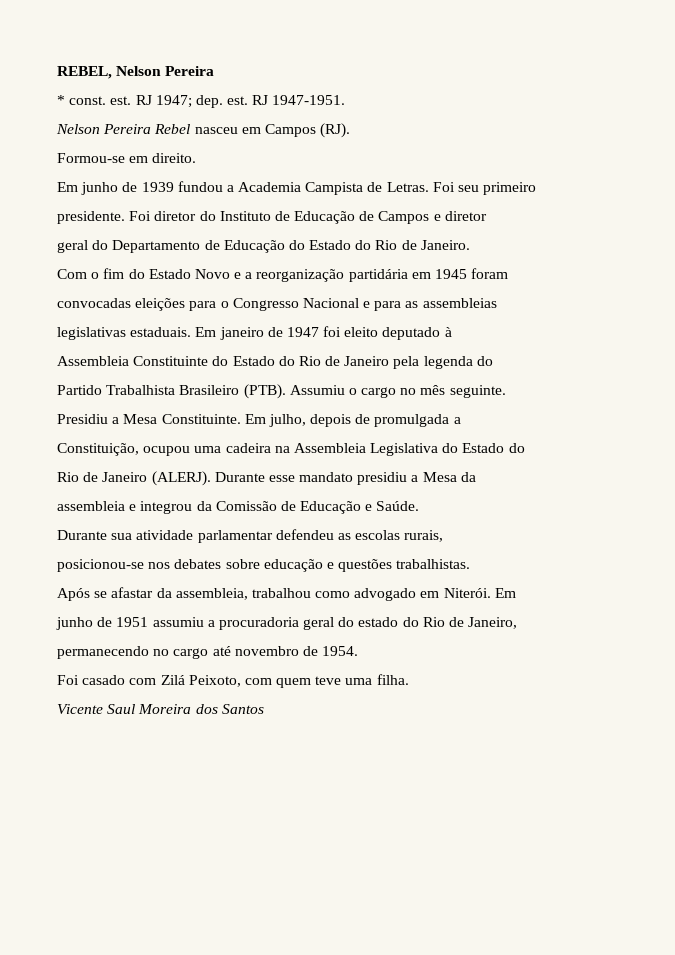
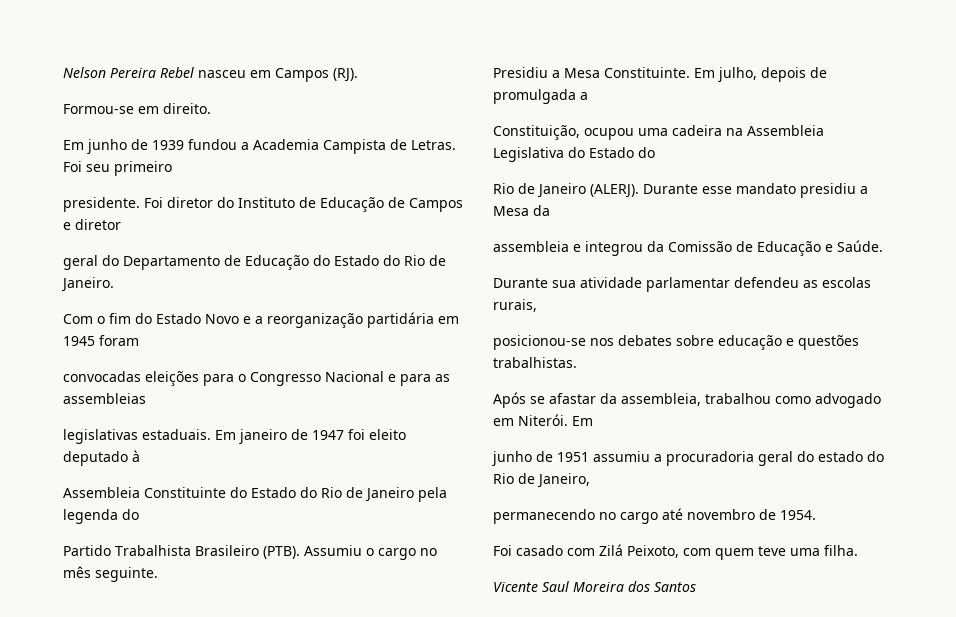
[57,66,215,79] [57,95,346,108] REBEL, Nelson Pereira // * const. est. RJ 1947; dep. est. RJ 1947-1951. // -> (63, 72) none

